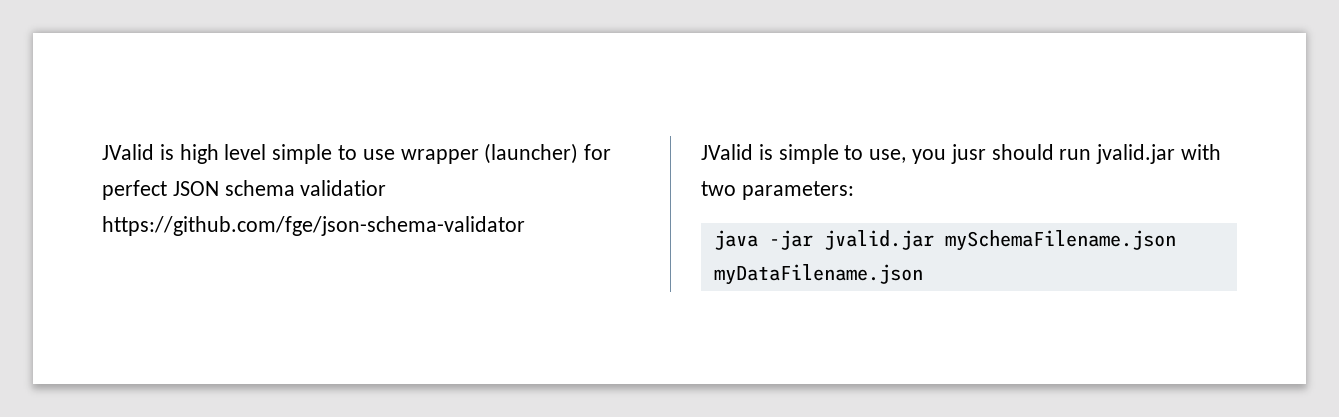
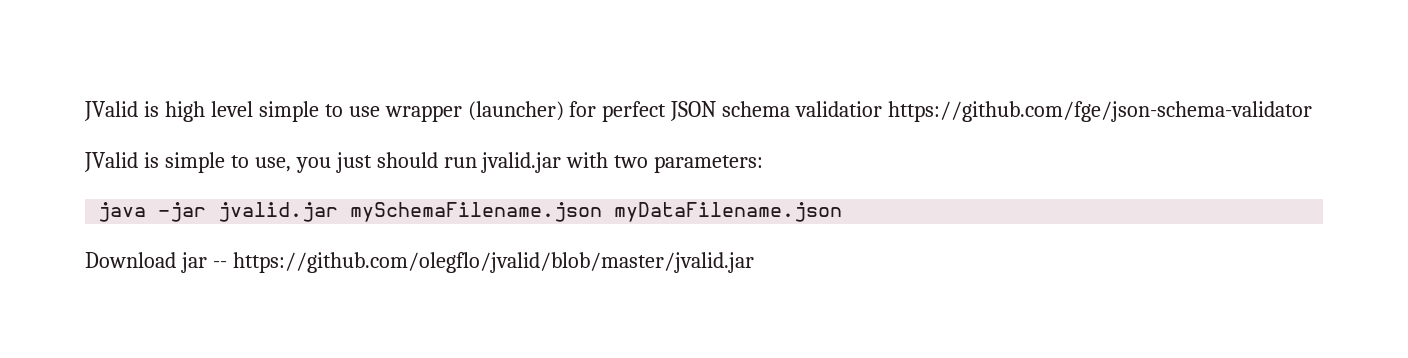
[950,144,986,164] jusr -> [335,152,372,173] just
(923, 274) none -> [85,252,754,273] // Download jar -- https://github.com/olegflo/jvalid/blob/master/jvalid.jar

